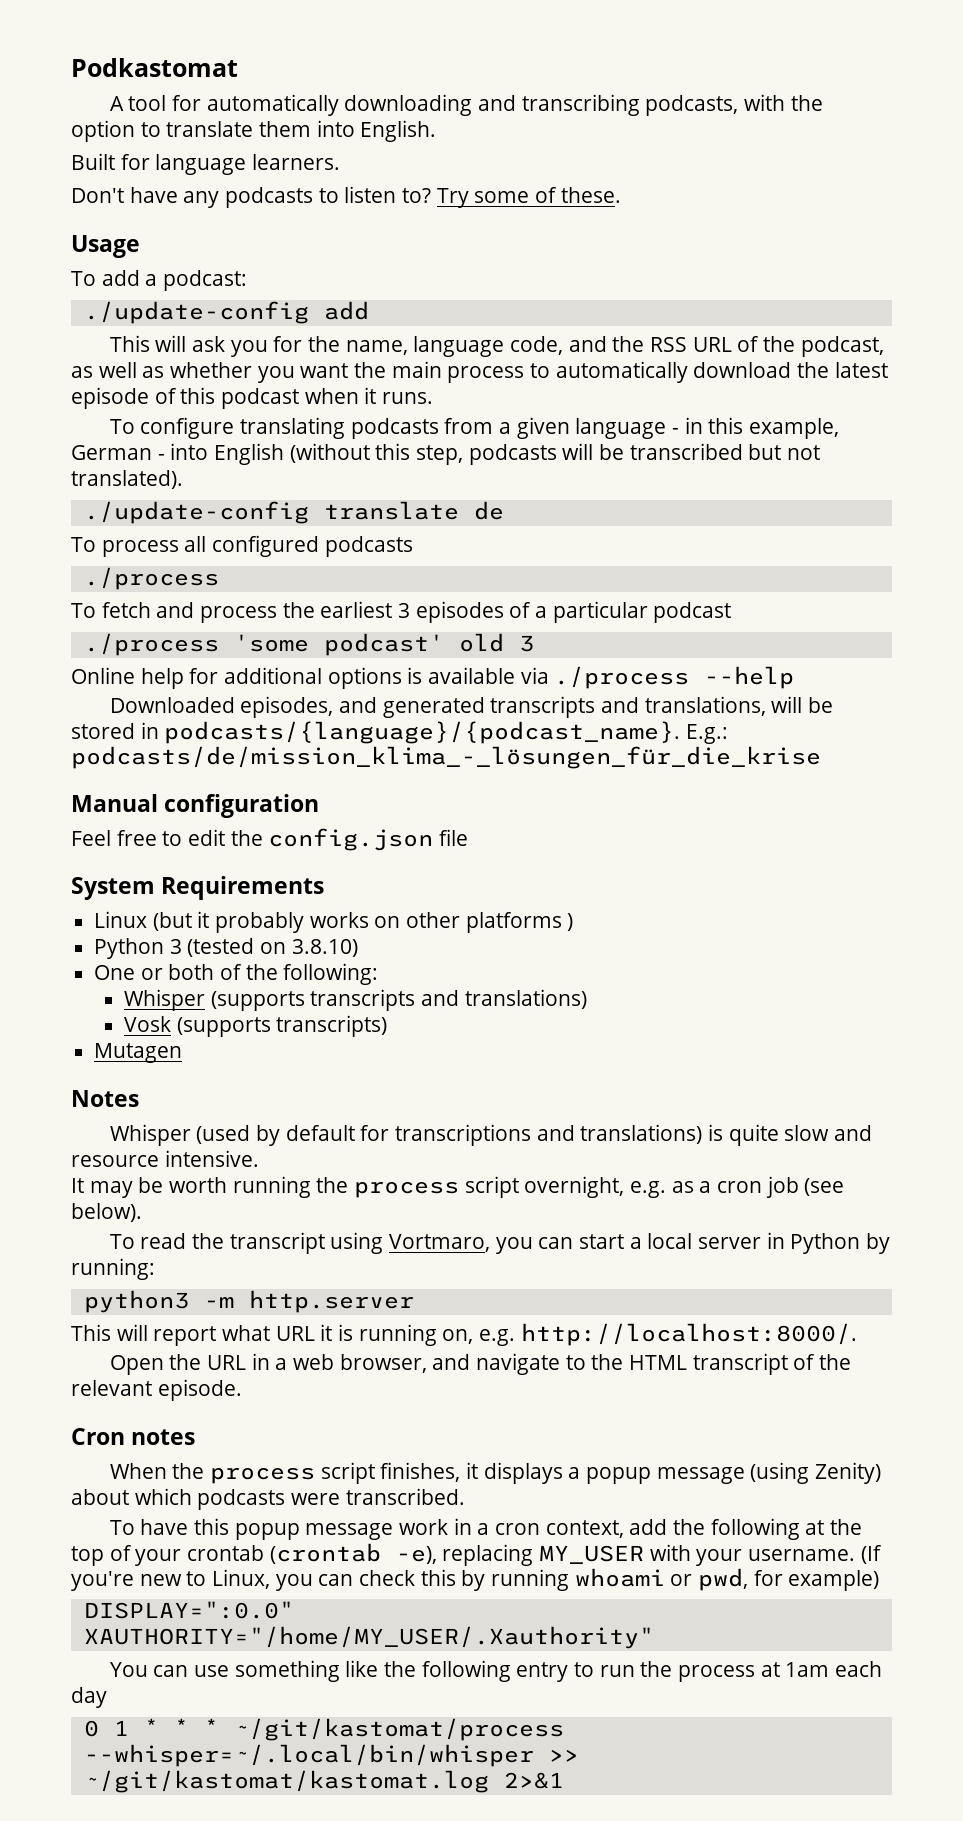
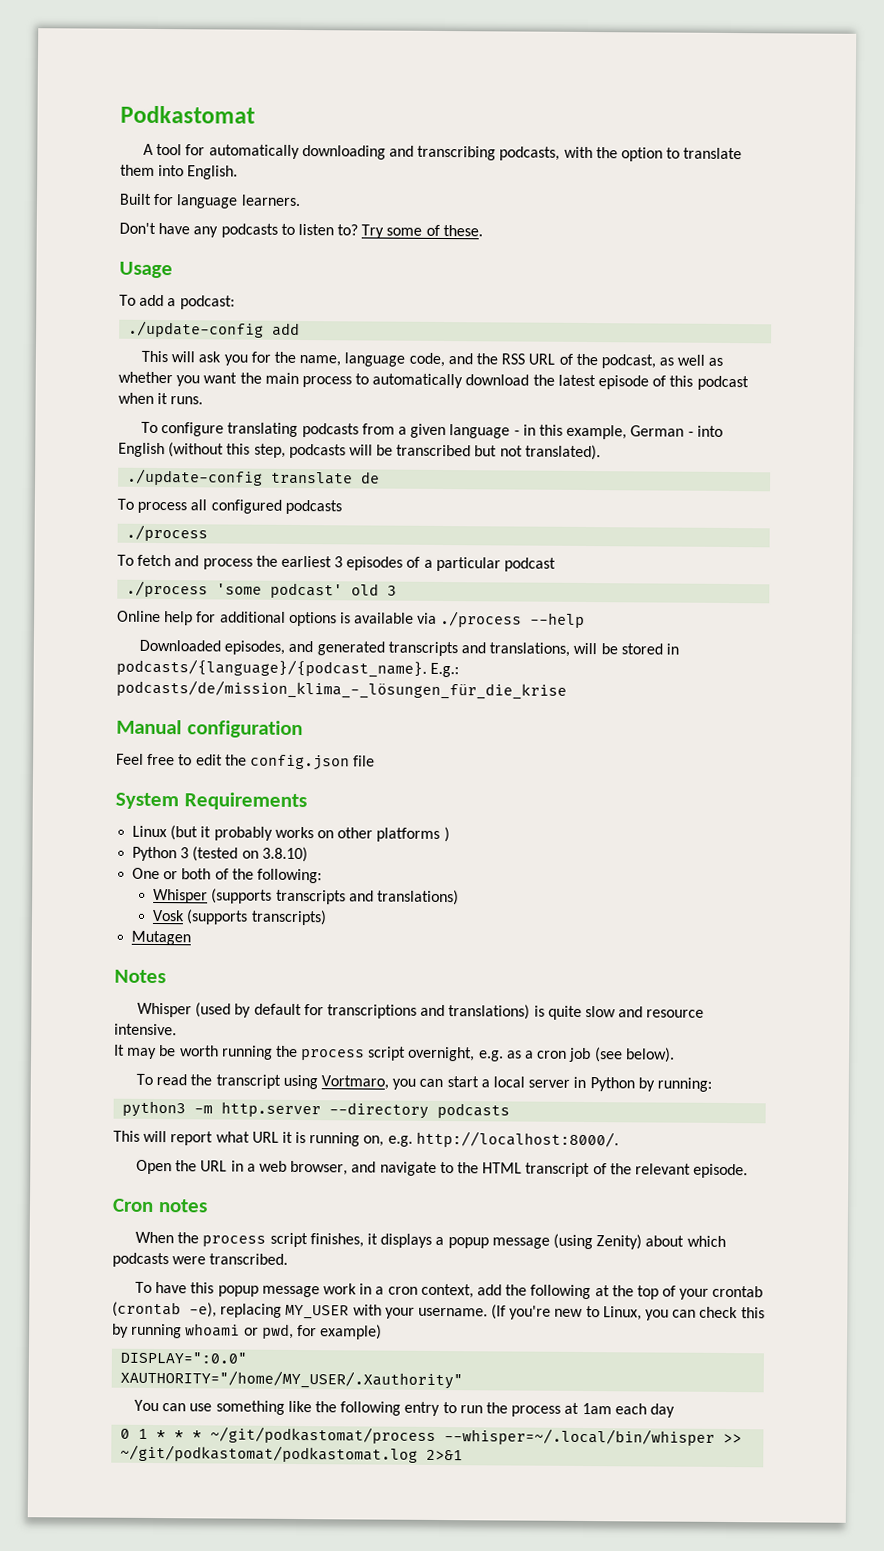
(414, 1301) none -> [329,1102,511,1119] --directory podcasts
[233,1718,564,1741] ~/git/kastomat/process -> [210,1426,437,1444] ~/git/podkastomat/process
[83,1770,489,1793] ~/git/kastomat/kastomat.log -> [120,1444,419,1463] ~/git/podkastomat/podkastomat.log

